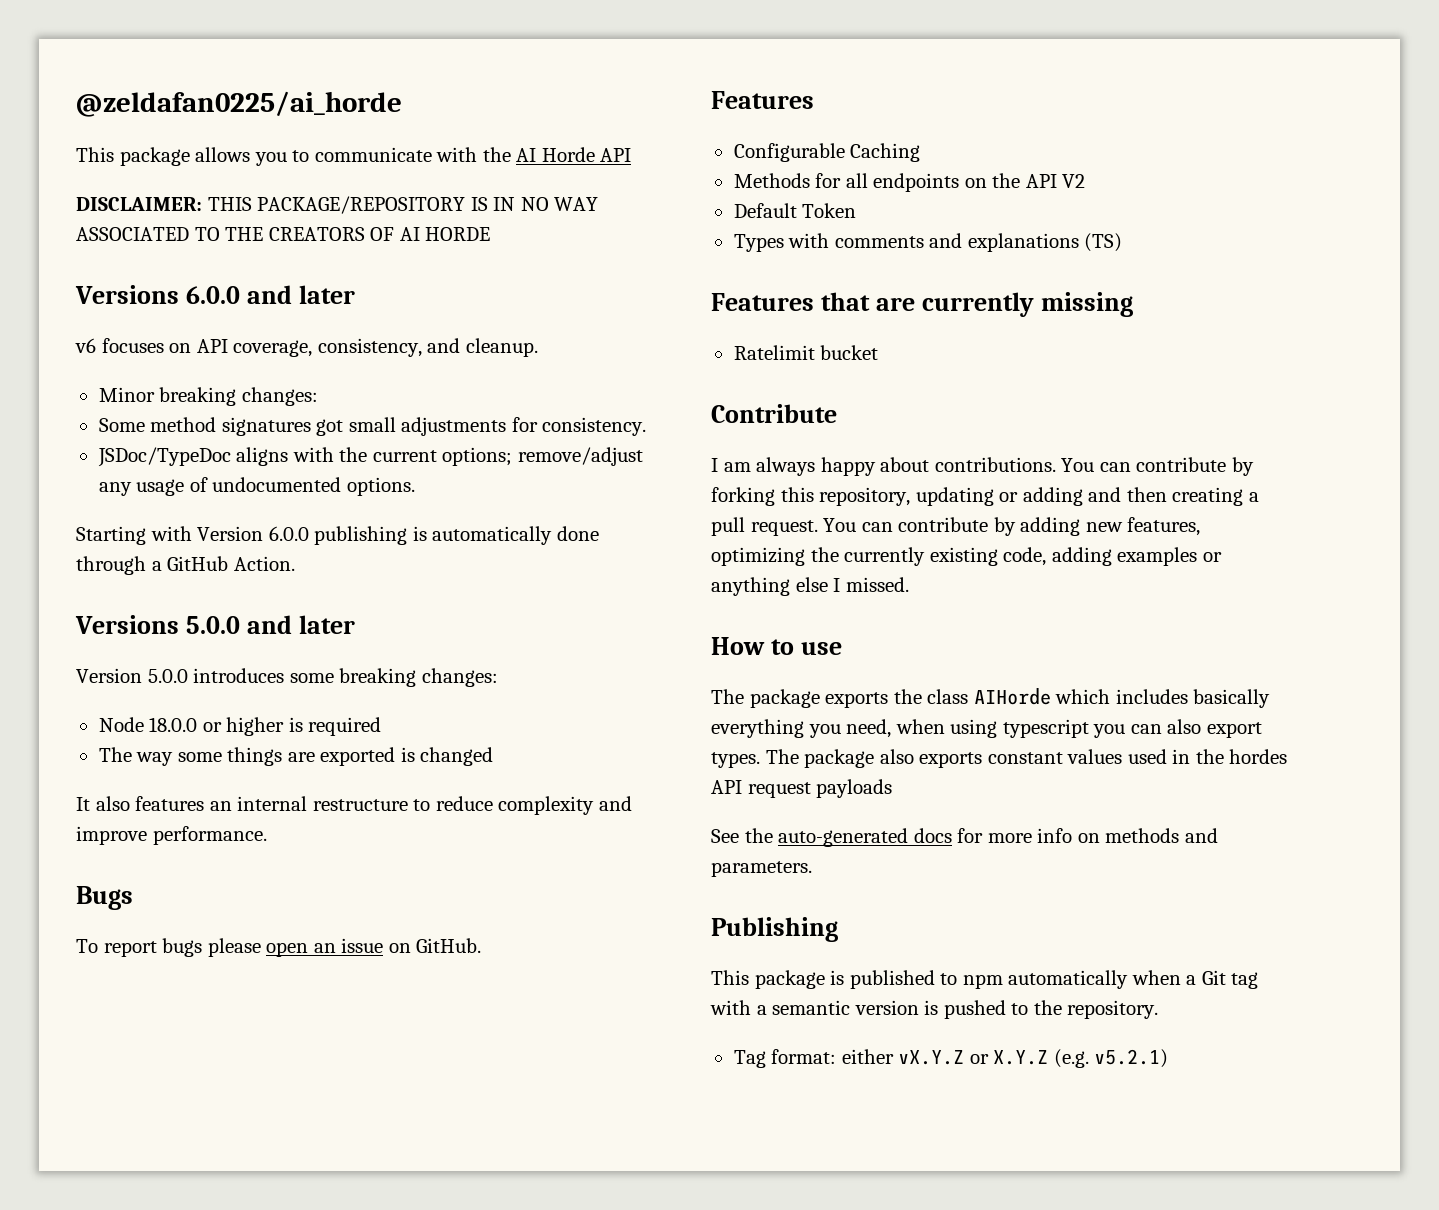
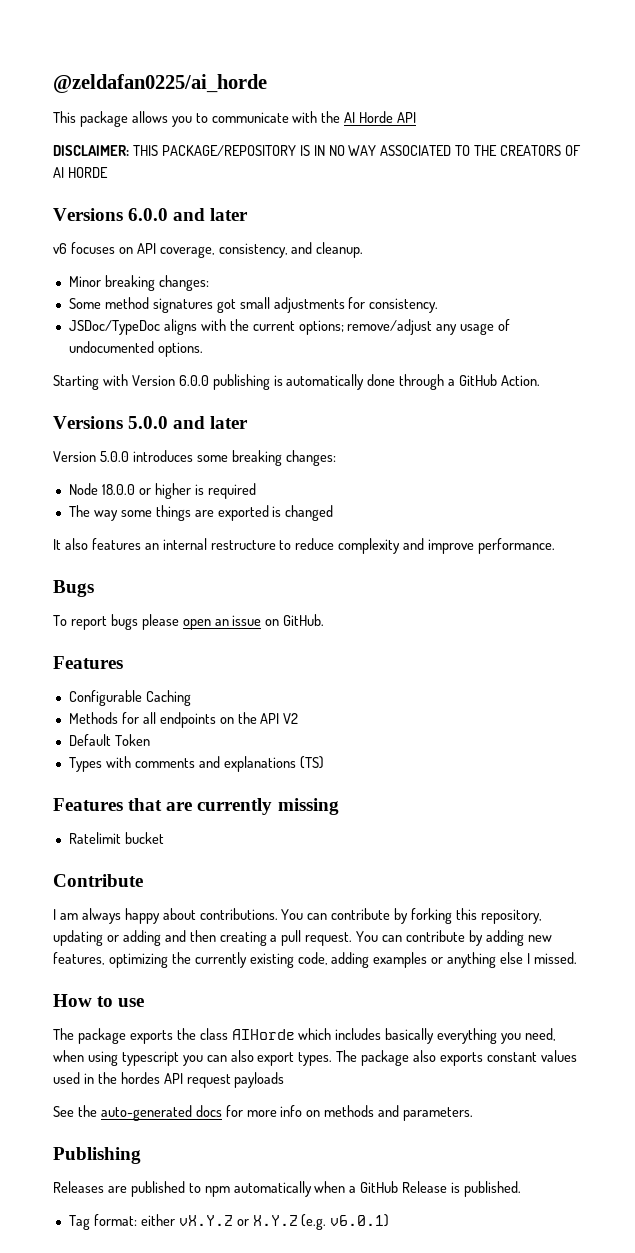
[711,970,845,989] This package is -> [53,1181,127,1193] Releases are
[1201,970,1259,989] [710,1000,1159,1019] Git tag with a semantic version is pushed to the repository. -> [360,1181,522,1197] GitHub Release is published.
[1094,1049,1169,1068] v5.2.1) -> [330,1214,390,1227] v6.0.1)

